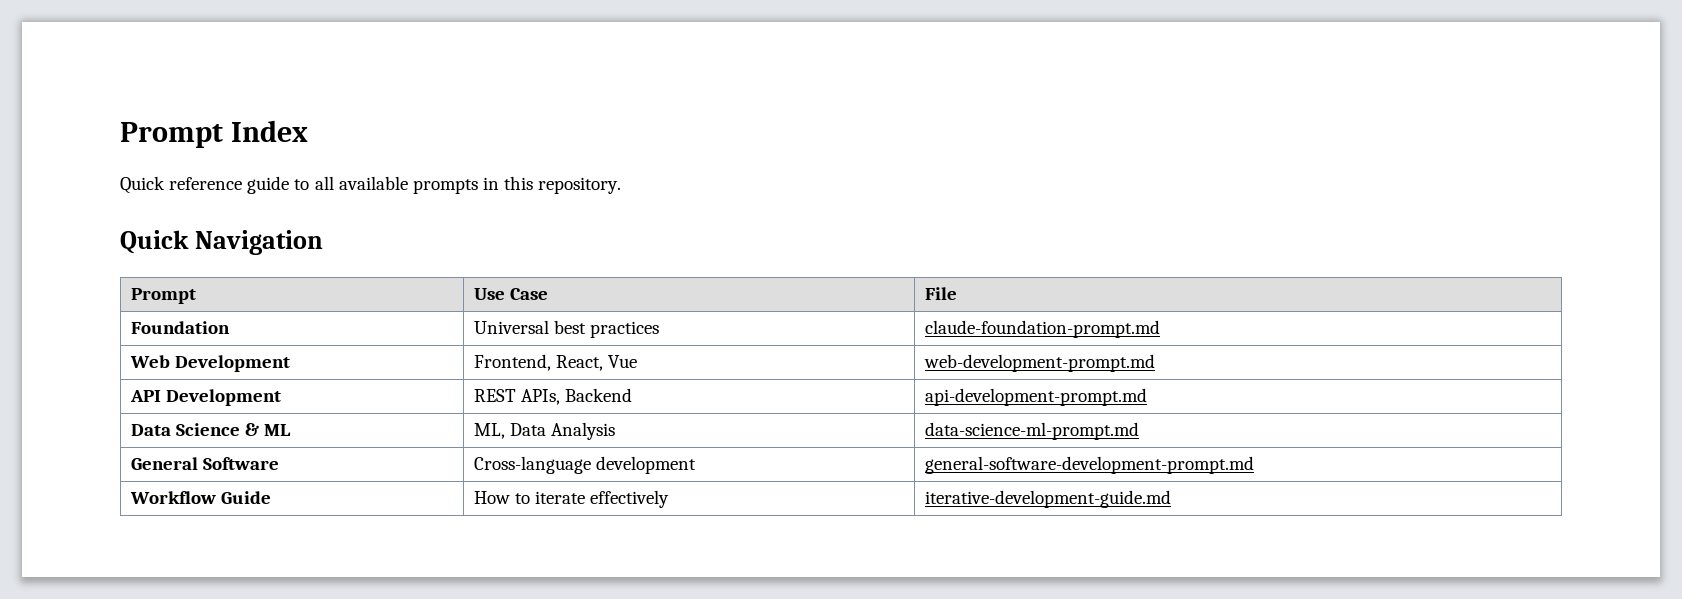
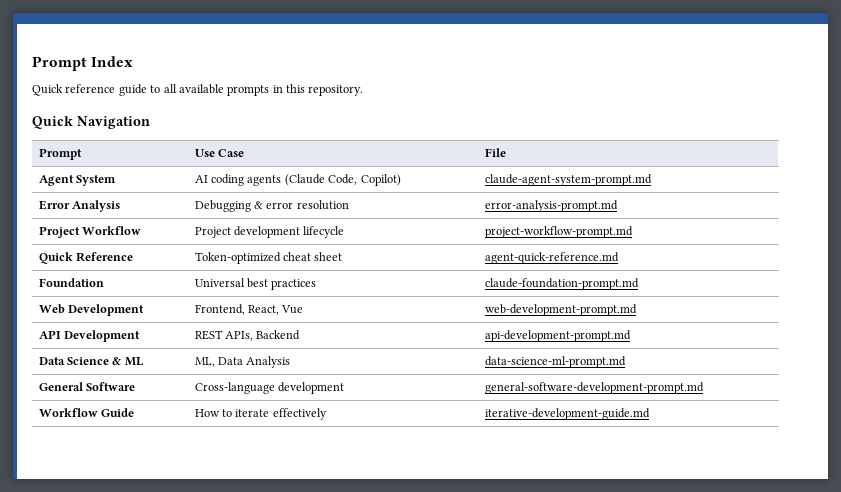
(957, 293) none -> [38,175,117,186] [194,174,401,186] [484,174,652,186] [38,200,121,212] [194,200,349,212] [484,200,618,212] [38,226,142,238] [194,226,345,238] [484,226,633,238] [38,252,134,264] [194,252,343,264] [484,252,619,264] // Agent System | AI coding agents (Claude Code, Copilot) | claude-agent-system-prompt.md // Error Analysis | Debugging & error resolution | error-analysis-prompt.md // Project Workflow | Project development lifecycle | project-workflow-prompt.md // Quick Reference | Token-optimized cheat sheet | agent-quick-reference.md

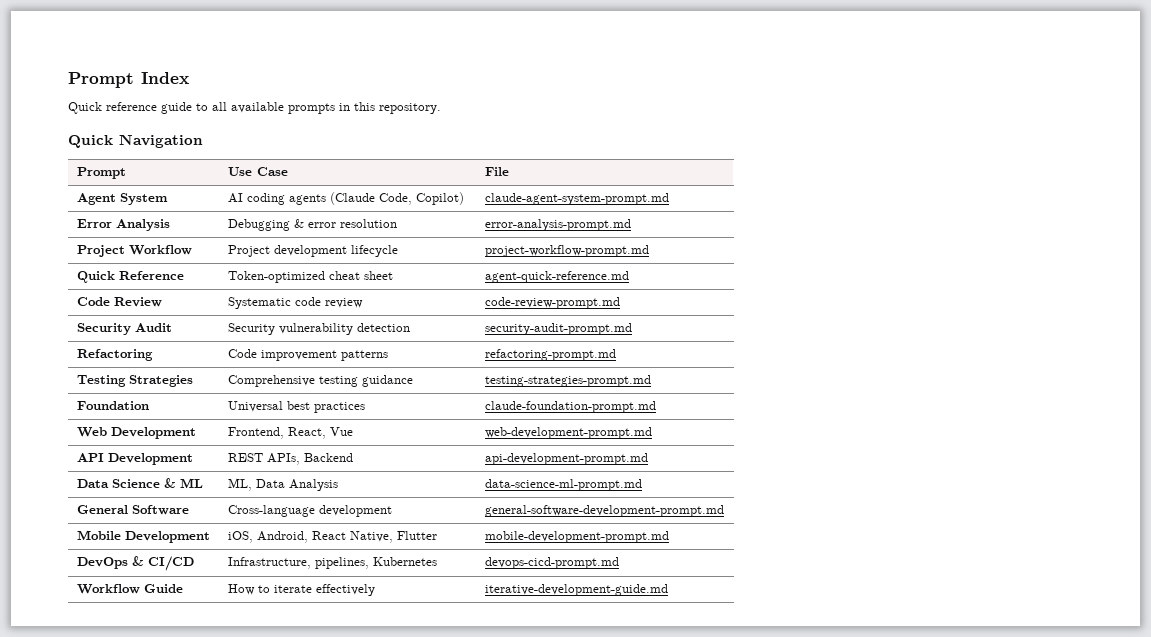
(619, 258) none -> [76,297,162,307] [227,297,363,309] [484,297,620,309] [76,323,172,335] [227,323,410,335] [484,323,632,335] [76,349,153,361] [227,349,388,361] [484,349,616,361] [76,375,193,387] [227,375,413,387] [484,375,651,387] // Code Review | Systematic code review | code-review-prompt.md // Security Audit | Security vulnerability detection | security-audit-prompt.md // Refactoring | Code improvement patterns | refactoring-prompt.md // Testing Strategies | Comprehensive testing guidance | testing-strategies-prompt.md
(704, 388) none -> [76,530,210,543] [227,531,437,543] [484,531,669,543] [76,556,194,571] [227,557,437,569] [484,557,619,569] // Mobile Development | iOS, Android, React Native, Flutter | mobile-development-prompt.md // DevOps & CI/CD | Infrastructure, pipelines, Kubernetes | devops-cicd-prompt.md

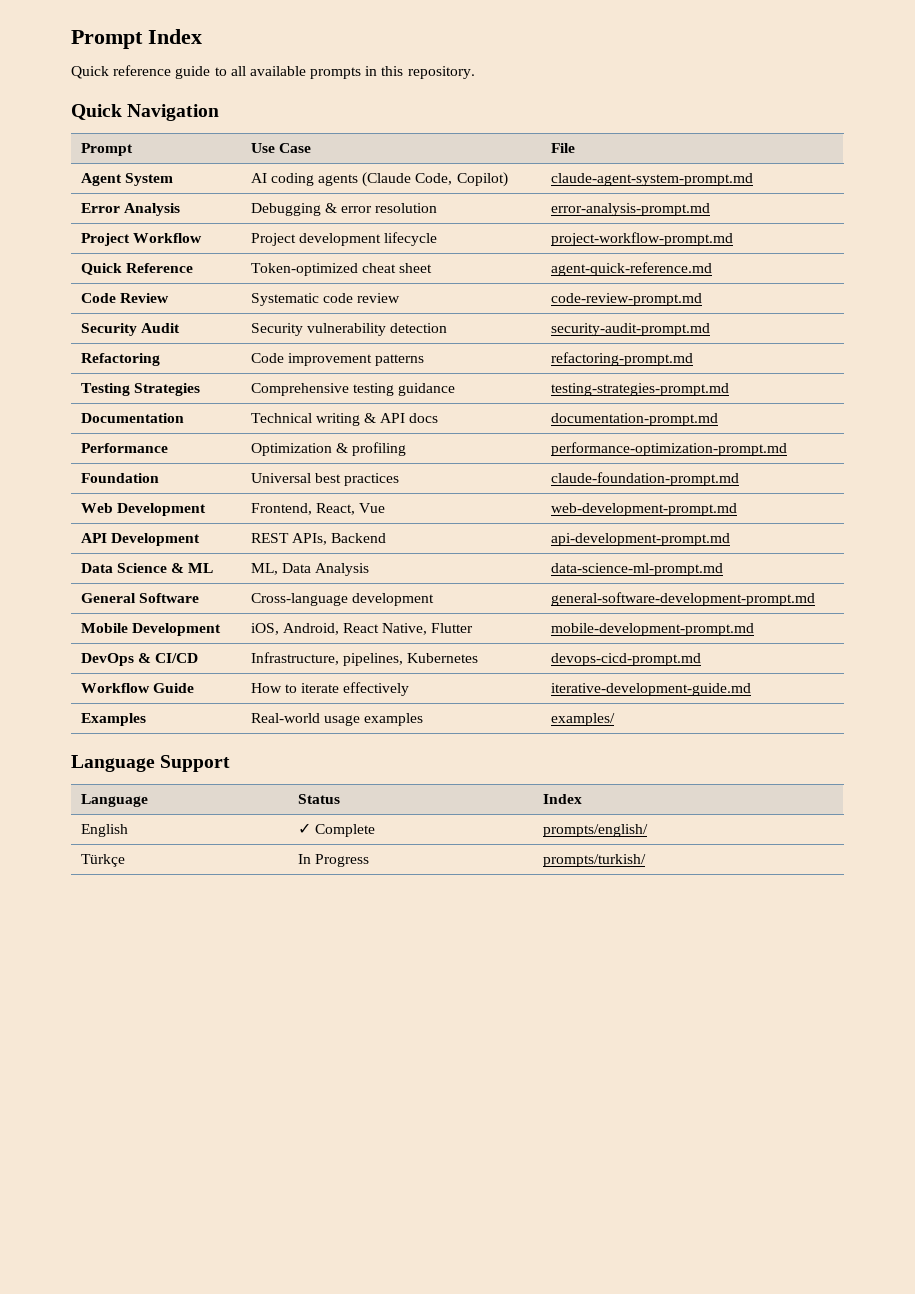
(651, 381) none -> [80,413,184,423] [250,413,439,426] [550,413,718,426] [80,443,168,453] [250,442,407,456] [550,442,787,456] // Documentation | Technical writing & API docs | documentation-prompt.md // Performance | Optimization & profiling | performance-optimization-prompt.md
(668, 590) none -> [80,713,146,726] [250,713,424,726] [550,713,615,726] [71,755,231,772] [80,794,148,807] [297,794,340,804] [542,794,582,804] [80,824,128,837] [297,823,375,837] [542,824,648,837] [80,854,125,867] [297,854,369,867] [542,854,646,867] // Examples | Real-world usage examples | examples/ // Language Support // Language | Status | Index // English | ✓ Complete | prompts/english/ // Türkçe | In Progress | prompts/turkish/

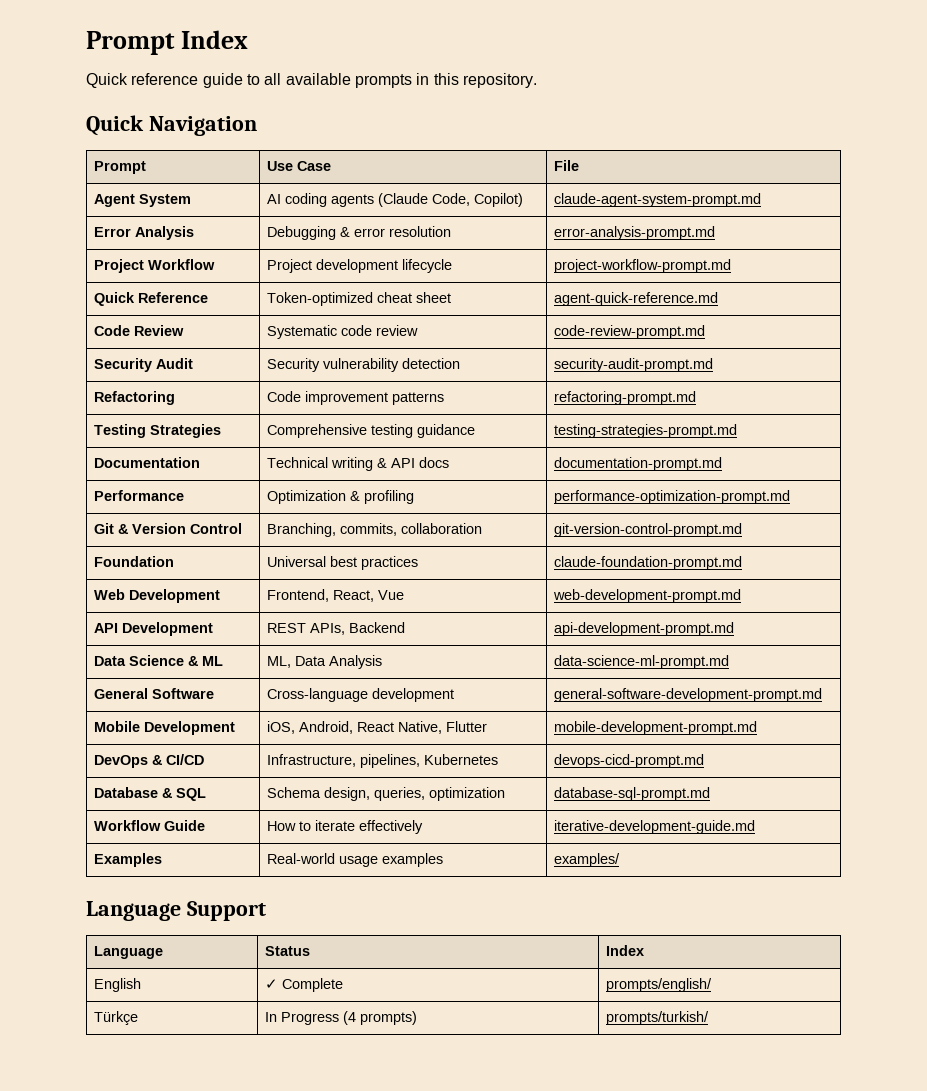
(787, 449) none -> [94,523,243,534] [267,523,483,537] [554,523,743,537] // Git & Version Control | Branching, commits, collaboration | git-version-control-prompt.md
(701, 659) none -> [94,787,207,801] [267,787,506,801] [554,787,711,801] // Database & SQL | Schema design, queries, optimization | database-sql-prompt.md
(369, 860) none -> [343,1011,418,1025] (4 prompts)

